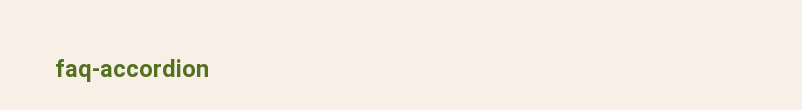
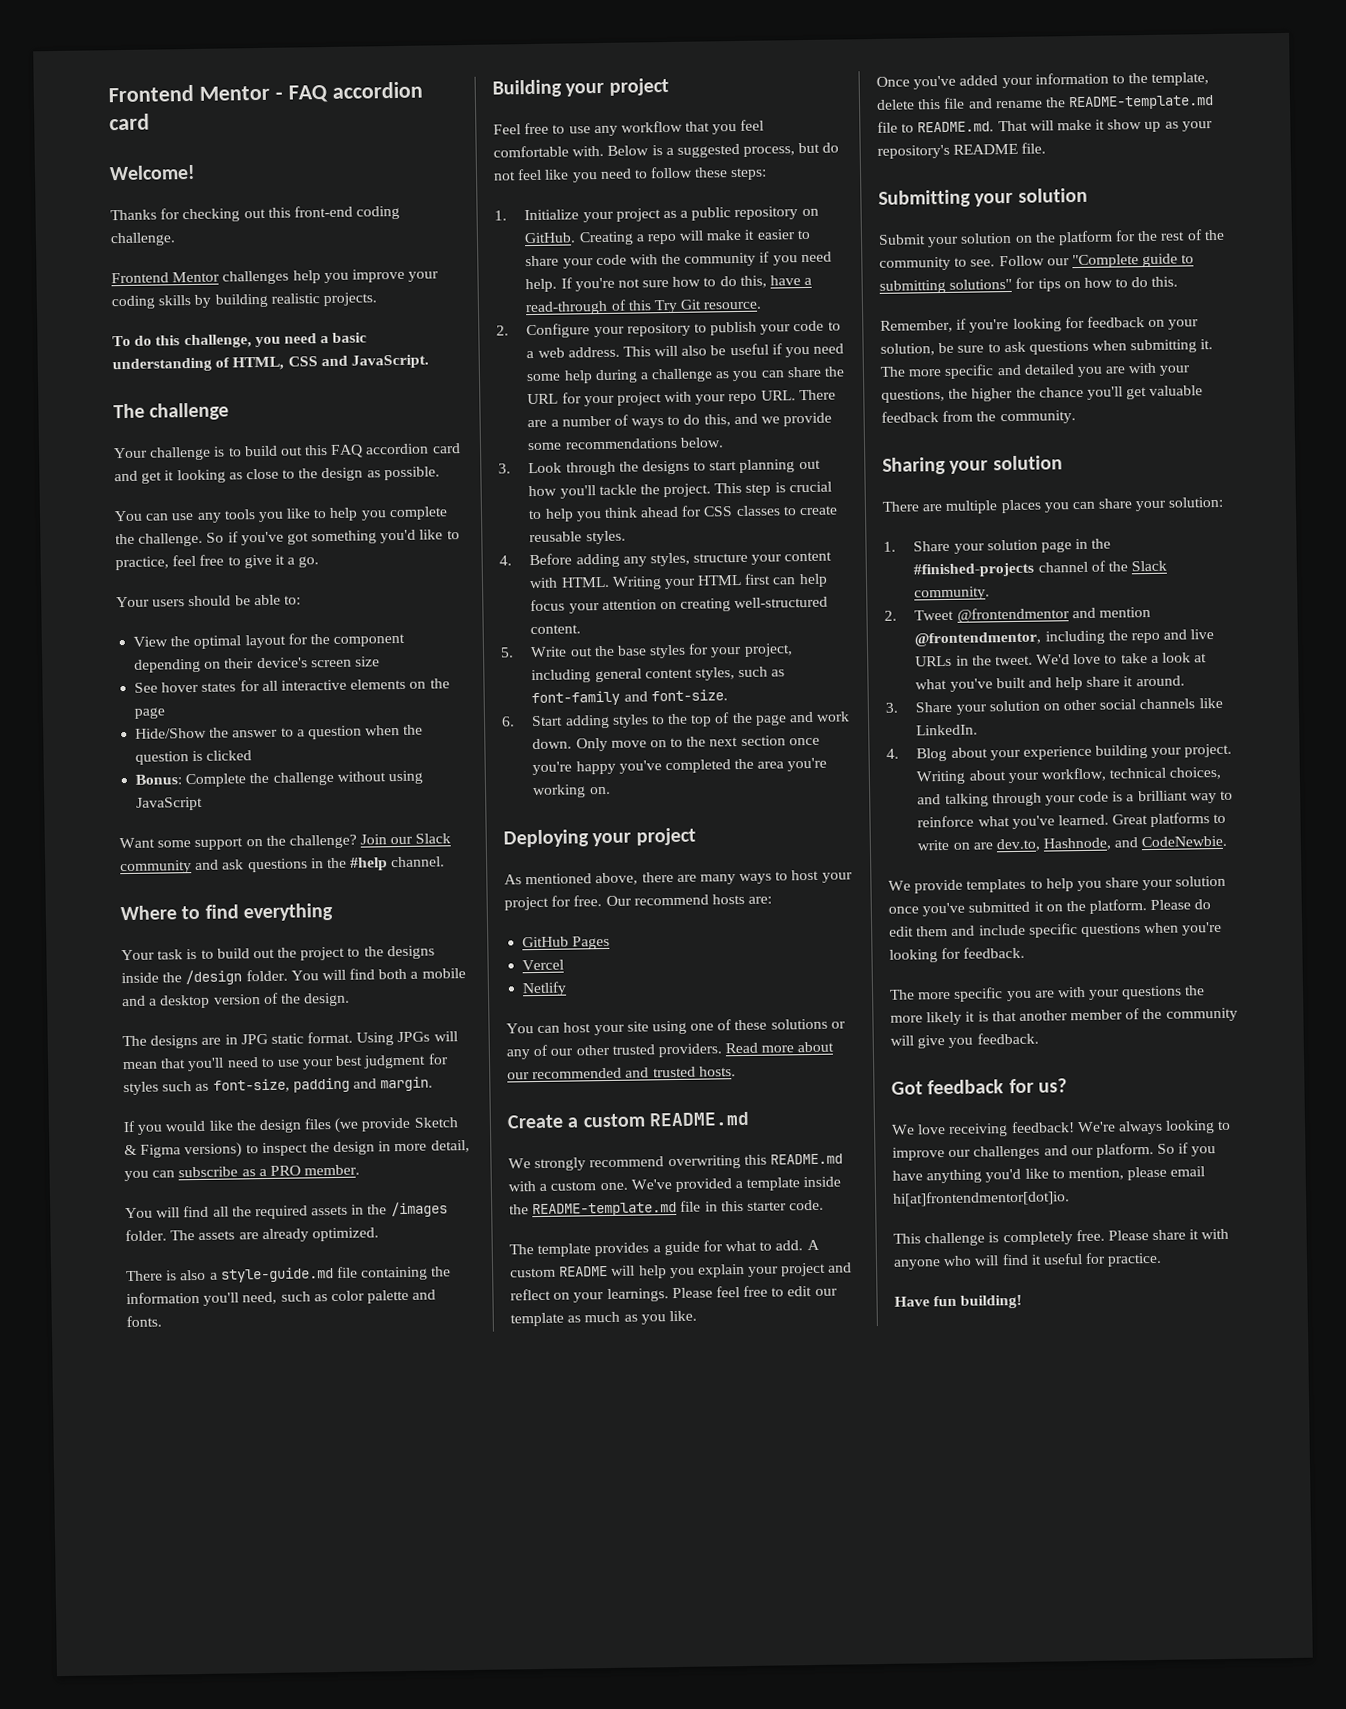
[55,59,209,82] faq-accordion -> [108,81,423,103] [109,113,150,131] [109,164,196,181] [110,205,401,223] [110,232,176,247] [111,268,440,285] [111,292,377,310] [112,332,368,349] [112,354,429,373] [113,402,230,421] [113,443,461,461] [114,466,440,484] [114,506,448,523] [115,529,460,547] [115,554,320,571] [116,594,301,608] [133,633,406,650] [134,656,380,673] [134,678,450,693] [134,707,166,719] [135,724,424,740] [135,750,253,765] [135,770,423,788] [136,796,204,811] [119,833,452,851] [120,856,446,875] [120,902,333,922] [121,945,435,961] [121,968,466,986] [122,992,351,1009] [122,1031,458,1049] [122,1053,449,1072] [123,1076,434,1096] [123,1117,458,1135] [124,1140,470,1159] [124,1164,361,1182] [125,1201,448,1220] [125,1227,379,1243] [126,1266,452,1283] [126,1289,437,1306] [126,1315,162,1328] [492,77,669,98] [493,119,765,137] [493,142,840,158] [493,166,768,183] [494,206,819,223] [524,229,810,246] [525,251,832,269] [525,275,813,293] [525,299,763,316] [496,320,841,339] [526,343,845,359] [526,366,846,384] [527,389,836,407] [527,412,833,429] [527,437,724,451] [498,459,821,476] [528,481,832,499] [528,505,839,522] [529,530,626,545] [499,551,833,568] [529,573,828,590] [530,596,829,614] [530,624,582,635] [500,643,793,659] [531,666,786,684] [531,689,728,707] [501,711,851,729] [532,735,820,752] [532,757,828,776] [532,784,611,799] [503,827,696,848] [504,869,853,886] [504,893,773,911] [522,935,611,950] [522,959,565,971] [522,981,568,997] [506,1018,846,1036] [506,1041,835,1060] [507,1066,736,1080] [507,1111,749,1129] [508,1153,843,1172] [508,1176,842,1193] [509,1199,825,1218] [509,1239,820,1258] [510,1262,853,1279] [510,1285,838,1303] [510,1310,697,1327] [876,72,1210,90] [876,94,1215,111] [877,119,1213,133] [877,142,1047,159] [878,187,1088,208] [878,229,1225,248] [879,253,1195,271] [879,276,1179,294] [880,316,1200,333] [880,339,1214,356] [880,362,1192,379] [881,385,1204,403] [881,410,1076,425] [882,455,1063,475] [882,496,1224,514] [883,538,1112,554] [913,560,1168,578] [914,586,991,601] [884,606,1151,623] [914,629,1215,647] [915,652,1208,667] [915,675,1185,692] [885,697,1223,715] [916,724,979,736] [886,743,1233,762] [916,766,1222,785] [917,790,1234,808] [917,812,1227,830] [917,835,1228,852] [888,875,1227,894] [888,899,1212,917] [889,921,1223,938] [889,946,1026,963] [890,985,1206,1002] [890,1007,1238,1026] [890,1032,1039,1049] [891,1078,1067,1095] [891,1120,1232,1137] [892,1142,1217,1161] [892,1166,1206,1184] [892,1190,1070,1207] [893,1228,1230,1247] [893,1252,1163,1270] [894,1294,1023,1309] Frontend Mentor - FAQ accordion card // Welcome! // Thanks for checking out this front-end coding challenge. // Frontend Mentor challenges help you improve your coding skills by building realistic projects. // To do this challenge, you need a basic understanding of HTML, CSS and JavaScript. // The challenge // Your challenge is to build out this FAQ accordion card and get it looking as close to the design as possible. // You can use any tools you like to help you complete the challenge. So if you've got something you'd like to practice, feel free to give it a go. // Your users should be able to: // View the optimal layout for the component depending on their device's screen size // See hover states for all interactive elements on the page // Hide/Show the answer to a question when the question is clicked // Bonus: Complete the challenge without using JavaScript // Want some support on the challenge? Join our Slack community and ask questions in the #help channel. // Where to find everything // Your task is to build out the project to the designs inside the /design folder. You will find both a mobile and a desktop version of the design. // The designs are in JPG static format. Using JPGs will mean that you'll need to use your best judgment for styles such as font-size, padding and margin. // If you would like the design files (we provide Sketch & Figma versions) to inspect the design in more detail, you can subscribe as a PRO member. // You will find all the required assets in the /images folder. The assets are already optimized. // There is also a style-guide.md file containing the information you'll need, such as color palette and fonts. // Building your project // Feel free to use any workflow that you feel comfortable with. Below is a suggested process, but do not feel like you need to follow these steps: // 1. Initialize your project as a public repository on GitHub. Creating a repo will make it easier to share your code with the community if you need help. If you're not sure how to do this, have a read-through of this Try Git resource. // 2. Configure your repository to publish your code to a web address. This will also be useful if you need some help during a challenge as you can share the URL for your project with your repo URL. There are a number of ways to do this, and we provide some recommendations below. // 3. Look through the designs to start planning out how you'll tackle the project. This step is crucial to help you think ahead for CSS classes to create reusable styles. // 4. Before adding any styles, structure your content with HTML. Writing your HTML first can help focus your attention on creating well-structured content. // 5. Write out the base styles for your project, including general content styles, such as font-family and font-size. // 6. Start adding styles to the top of the page and work down. Only move on to the next section once you're happy you've completed the area you're working on. // Deploying your project // As mentioned above, there are many ways to host your project for free. Our recommend hosts are: // GitHub Pages // Vercel // Netlify // You can host your site using one of these solutions or any of our other trusted providers. Read more about our recommended and trusted hosts. // Create a custom README.md // We strongly recommend overwriting this README.md with a custom one. We've provided a template inside the README-template.md file in this starter code. // The template provides a guide for what to add. A custom README will help you explain your project and reflect on your learnings. Please feel free to edit our template as much as you like. // Once you've added your information to the template, delete this file and rename the README-template.md file to README.md. That will make it show up as your repository's README file. // Submitting your solution // Submit your solution on the platform for the rest of the community to see. Follow our "Complete guide to submitting solutions" for tips on how to do this. // Remember, if you're looking for feedback on your solution, be sure to ask questions when submitting it. The more specific and detailed you are with your questions, the higher the chance you'll get valuable feedback from the community. // Sharing your solution // There are multiple places you can share your solution: // 1. Share your solution page in the #finished-projects channel of the Slack community. // 2. Tweet @frontendmentor and mention @frontendmentor, including the repo and live URLs in the tweet. We'd love to take a look at what you've built and help share it around. // 3. Share your solution on other social channels like LinkedIn. // 4. Blog about your experience building your project. Writing about your workflow, technical choices, and talking through your code is a brilliant way to reinforce what you've learned. Great platforms to write on are dev.to, Hashnode, and CodeNewbie. // We provide templates to help you share your solution once you've submitted it on the platform. Please do edit them and include specific questions when you're looking for feedback. // The more specific you are with your questions the more likely it is that another member of the community will give you feedback. // Got feedback for us? // We love receiving feedback! We're always looking to improve our challenges and our platform. So if you have anything you'd like to mention, please email hi[at]frontendmentor[dot]io. // This challenge is completely free. Please share it with anyone who will find it useful for practice. // Have fun building!

